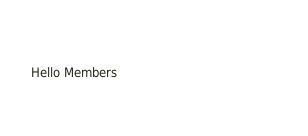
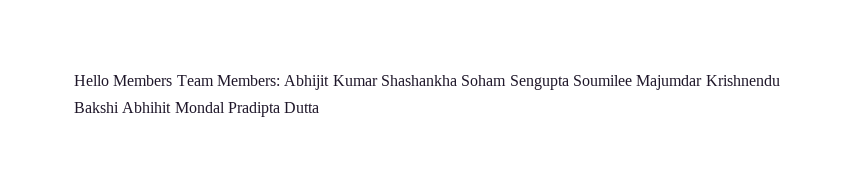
(117, 72) none -> [176,75,780,90] [74,102,320,117] Team Members: Abhijit Kumar Shashankha Soham Sengupta Soumilee Majumdar Krishnendu Bakshi Abhihit Mondal Pradipta Dutta

